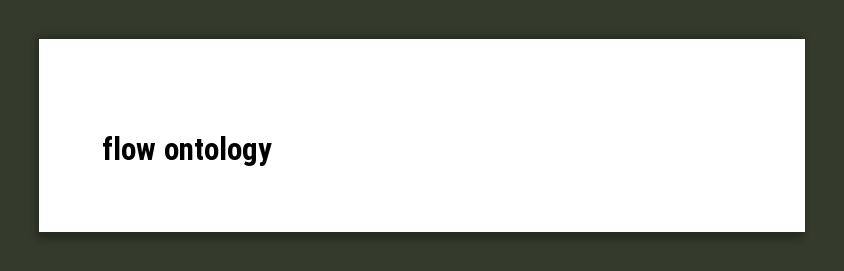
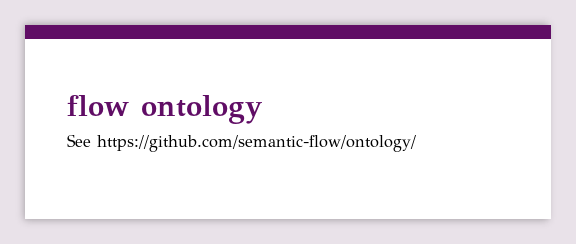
(273, 151) none -> [67,134,416,152] // See https://github.com/semantic-flow/ontology/

